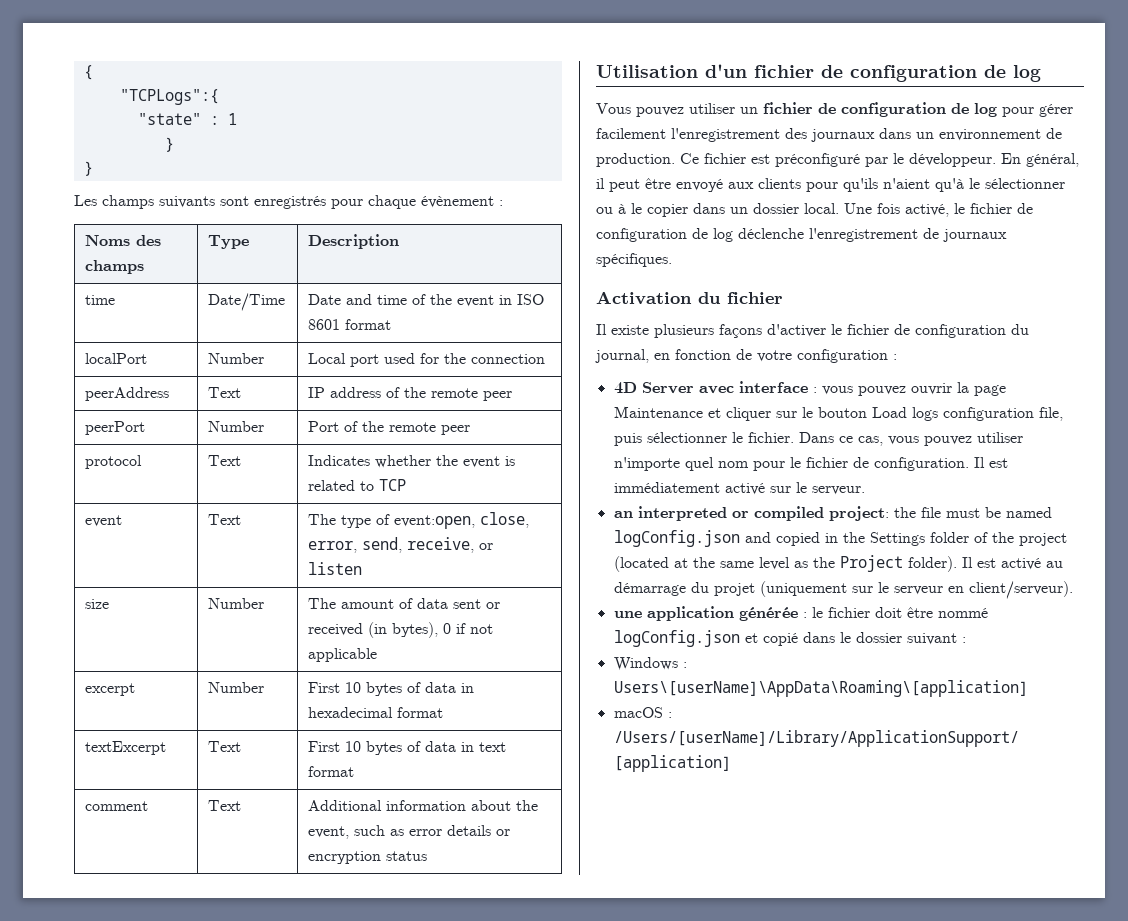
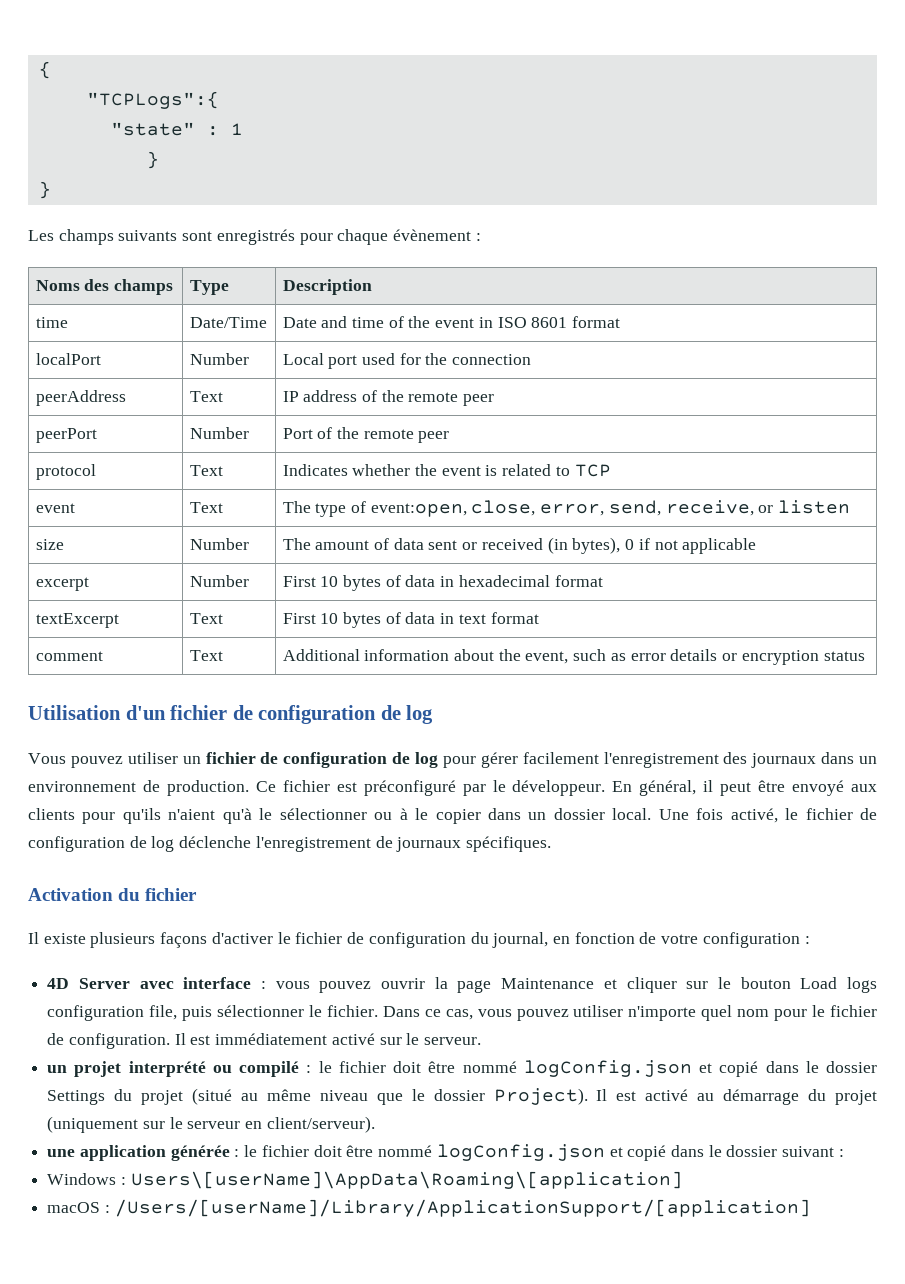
[613,506,1052,521] [613,530,1067,547] [613,555,957,572] an interpreted or compiled project: the file must be named logConfig.json and copied in the Settings folder of the project (located at the same level as the Project folder). -> [47,1060,877,1077] [47,1088,588,1105] un projet interprété ou compilé : le fichier doit être nommé logConfig.json et copié dans le dossier Settings du projet (situé au même niveau que le dossier Project).

